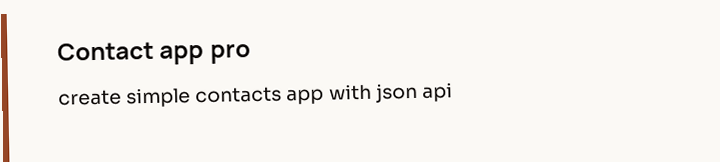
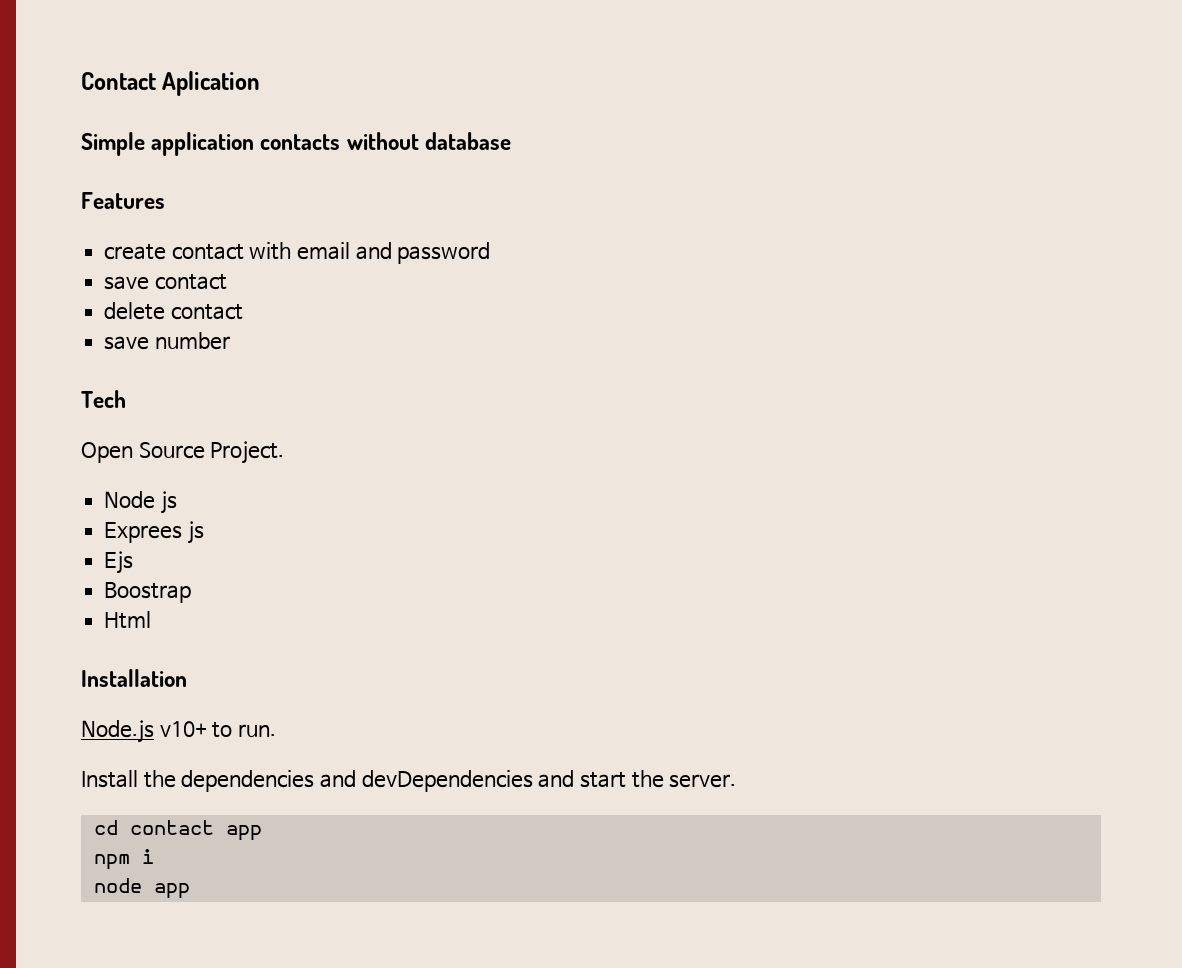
[159,43,251,65] [58,82,453,108] app pro // create simple contacts app with json api -> [162,71,261,96] [81,132,511,156] [81,192,165,209] [104,242,491,264] [104,274,227,290] [104,302,243,320] [104,332,230,350] [81,390,126,408] [81,441,285,464] [104,491,177,514] [104,521,204,544] [104,551,134,574] [104,582,192,603] [104,611,152,629] [81,669,187,687] [81,720,277,743] [81,770,737,792] [93,820,262,841] [93,849,154,870] [93,878,190,899] Aplication // Simple application contacts without database // Features // create contact with email and password // save contact // delete contact // save number // Tech // Open Source Project. // Node js // Exprees js // Ejs // Boostrap // Html // Installation // Node.js v10+ to run. // Install the dependencies and devDependencies and start the server. // cd contact app // npm i // node app

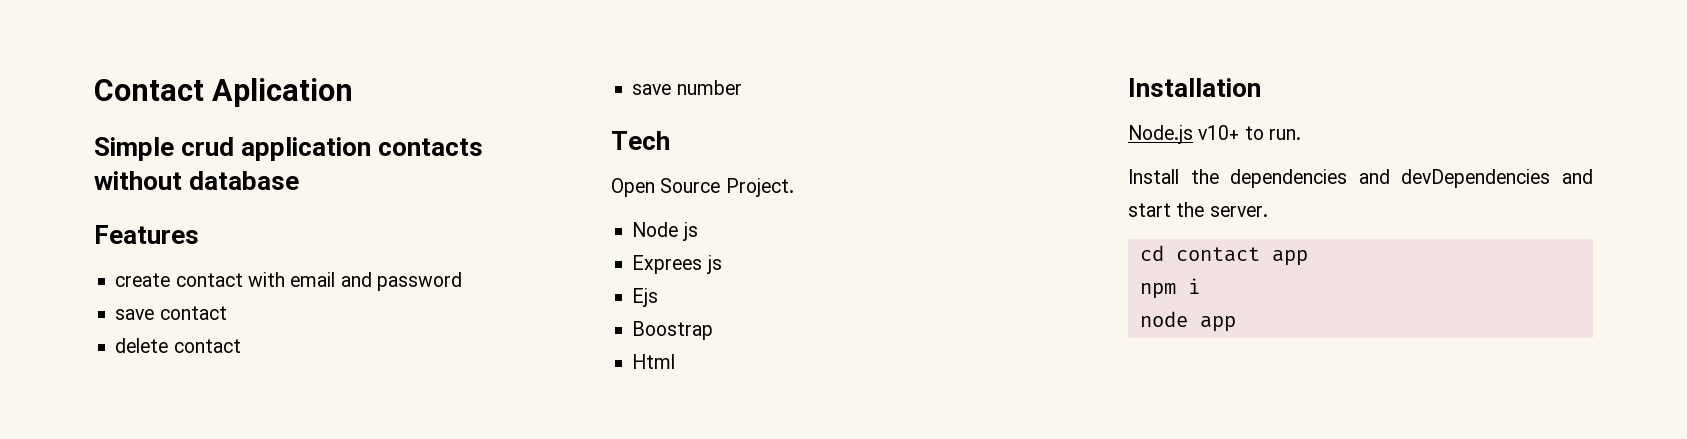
(145, 144) none -> [181,137,235,156] crud

